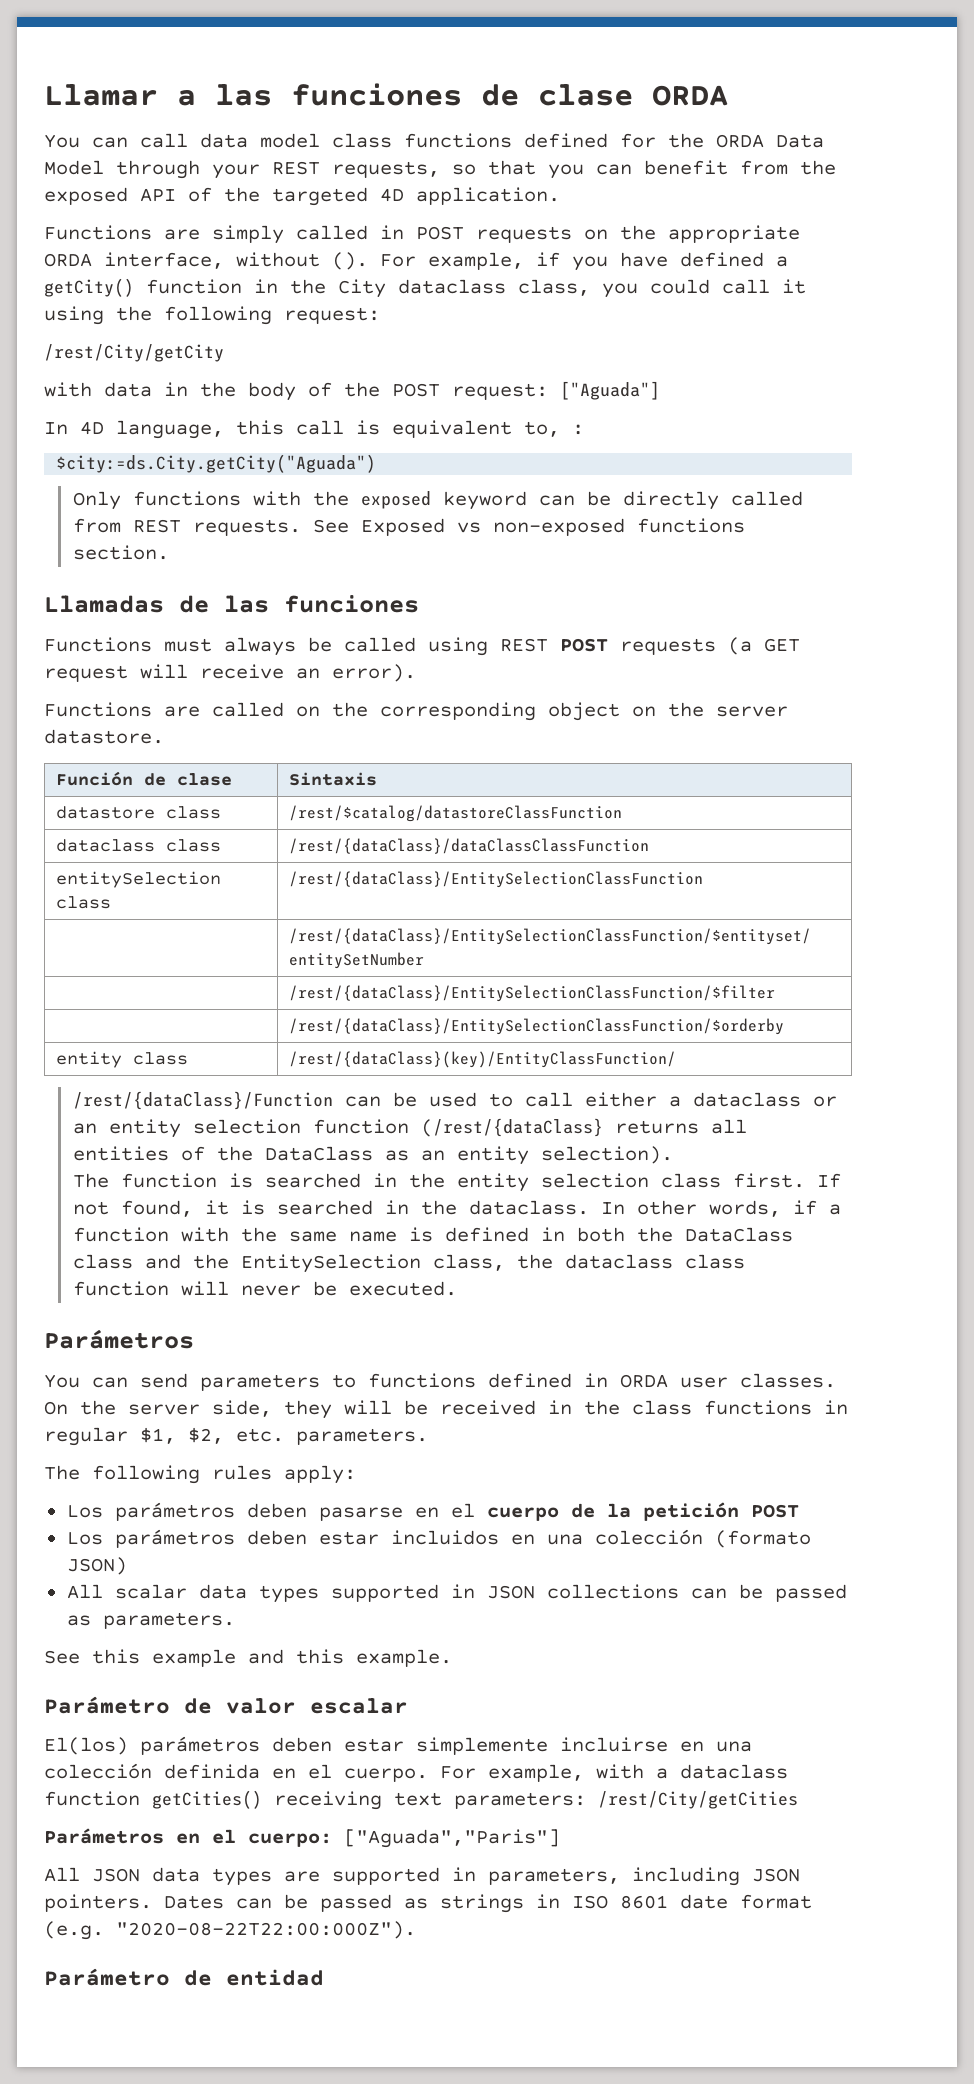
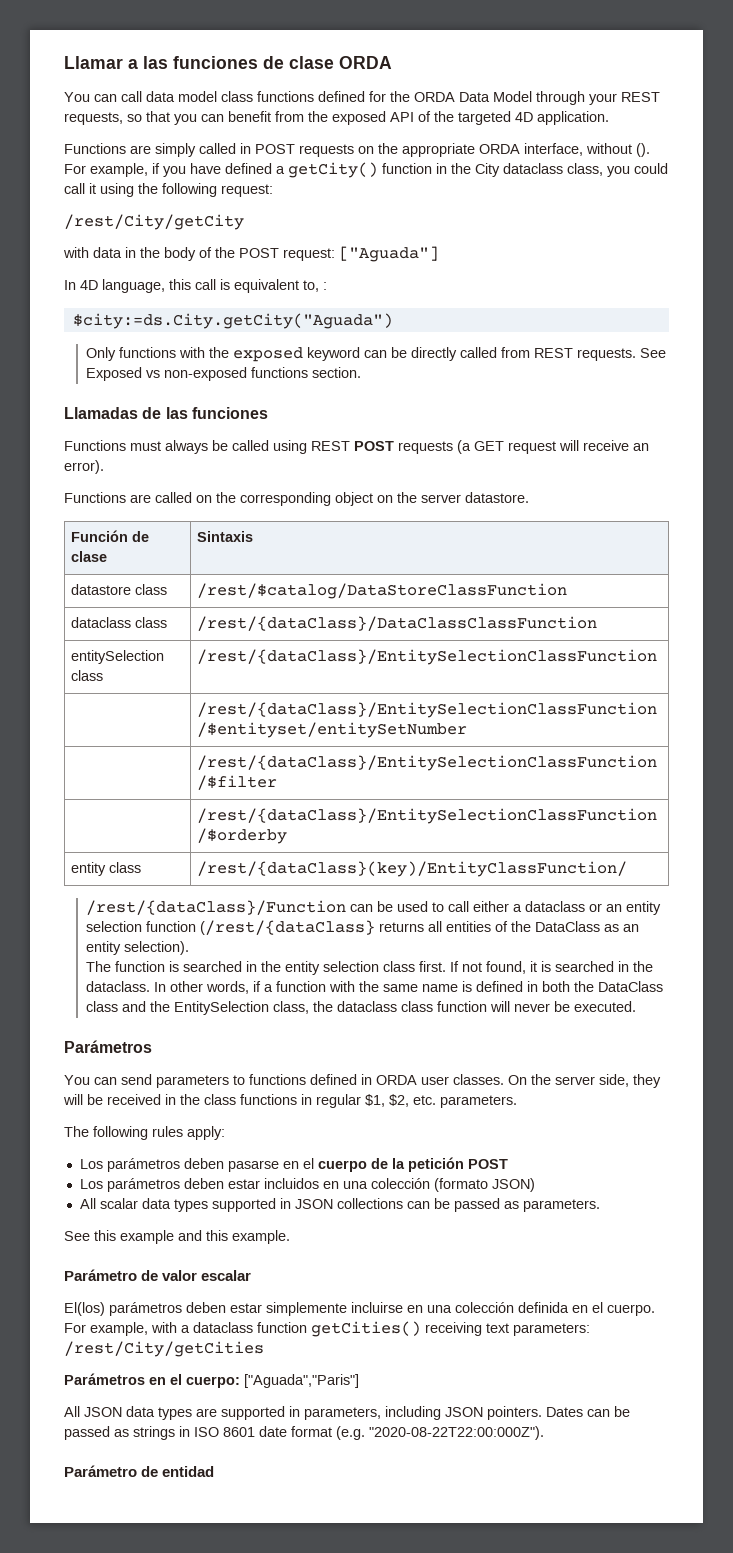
[288,805,622,822] /rest/$catalog/datastoreClassFunction -> [197,583,568,599] /rest/$catalog/DataStoreClassFunction
[288,838,649,854] /rest/{dataClass}/dataClassClassFunction -> [197,616,598,631] /rest/{dataClass}/DataClassClassFunction

